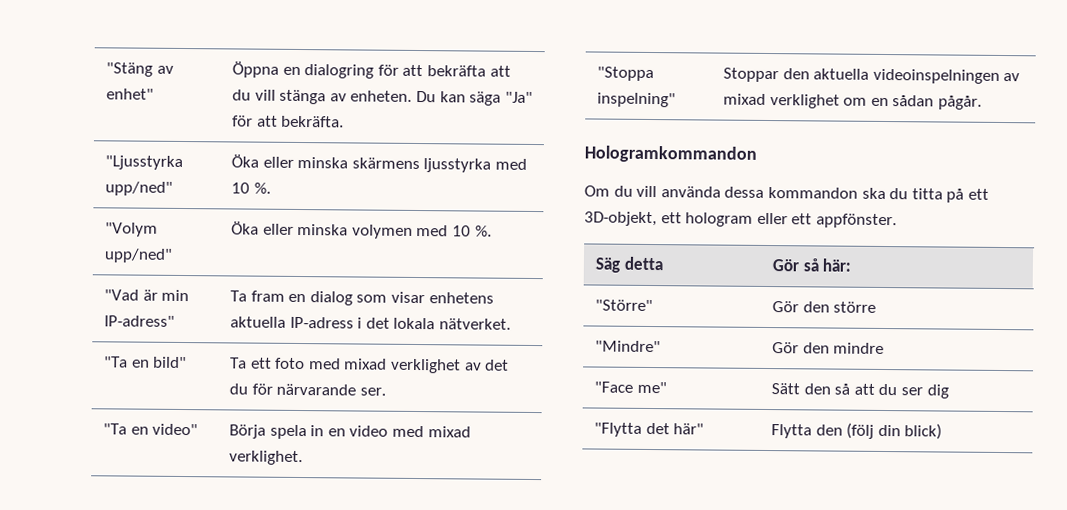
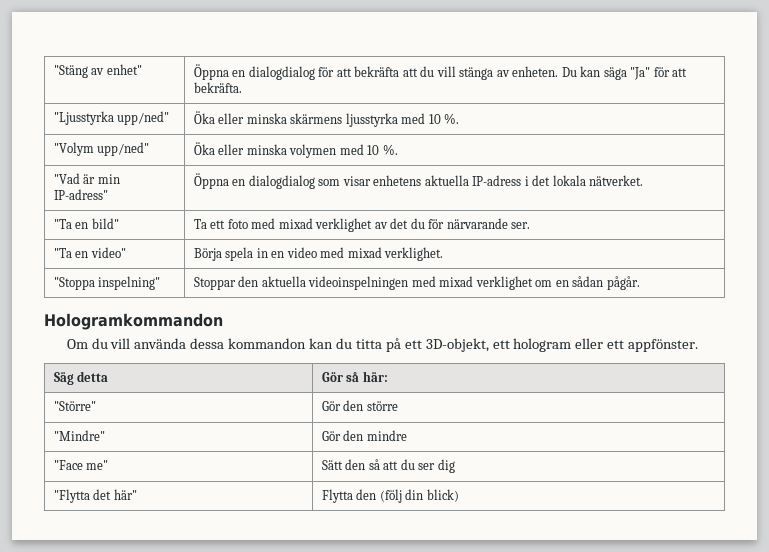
[304,64,375,79] dialogring -> [248,66,315,80] dialogdialog
[230,290,353,306] Ta fram en dialog -> [193,173,315,189] Öppna en dialogdialog
[1003,73,1021,82] av -> [411,276,436,287] med
[861,187,886,200] ska -> [309,338,334,349] kan

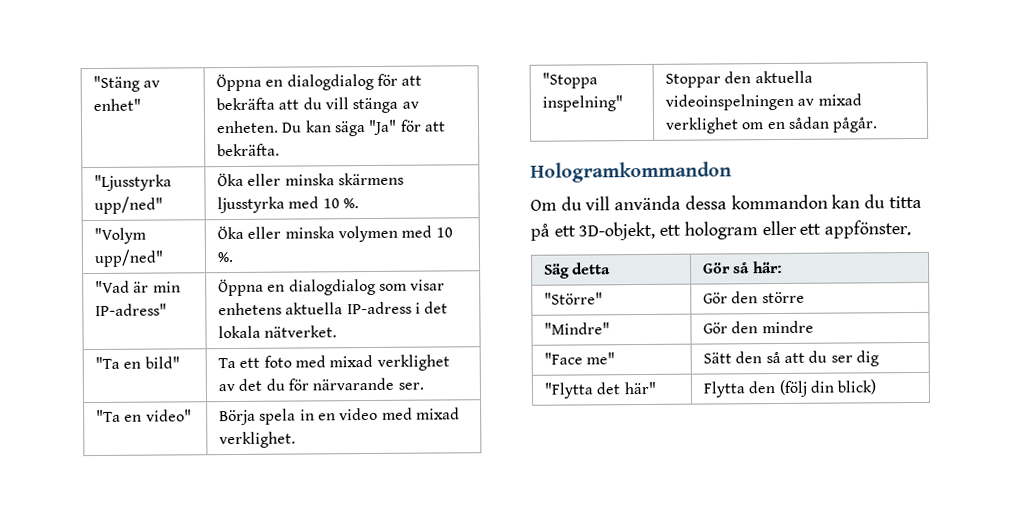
[411,276,436,287] med -> [797,98,815,106] av

